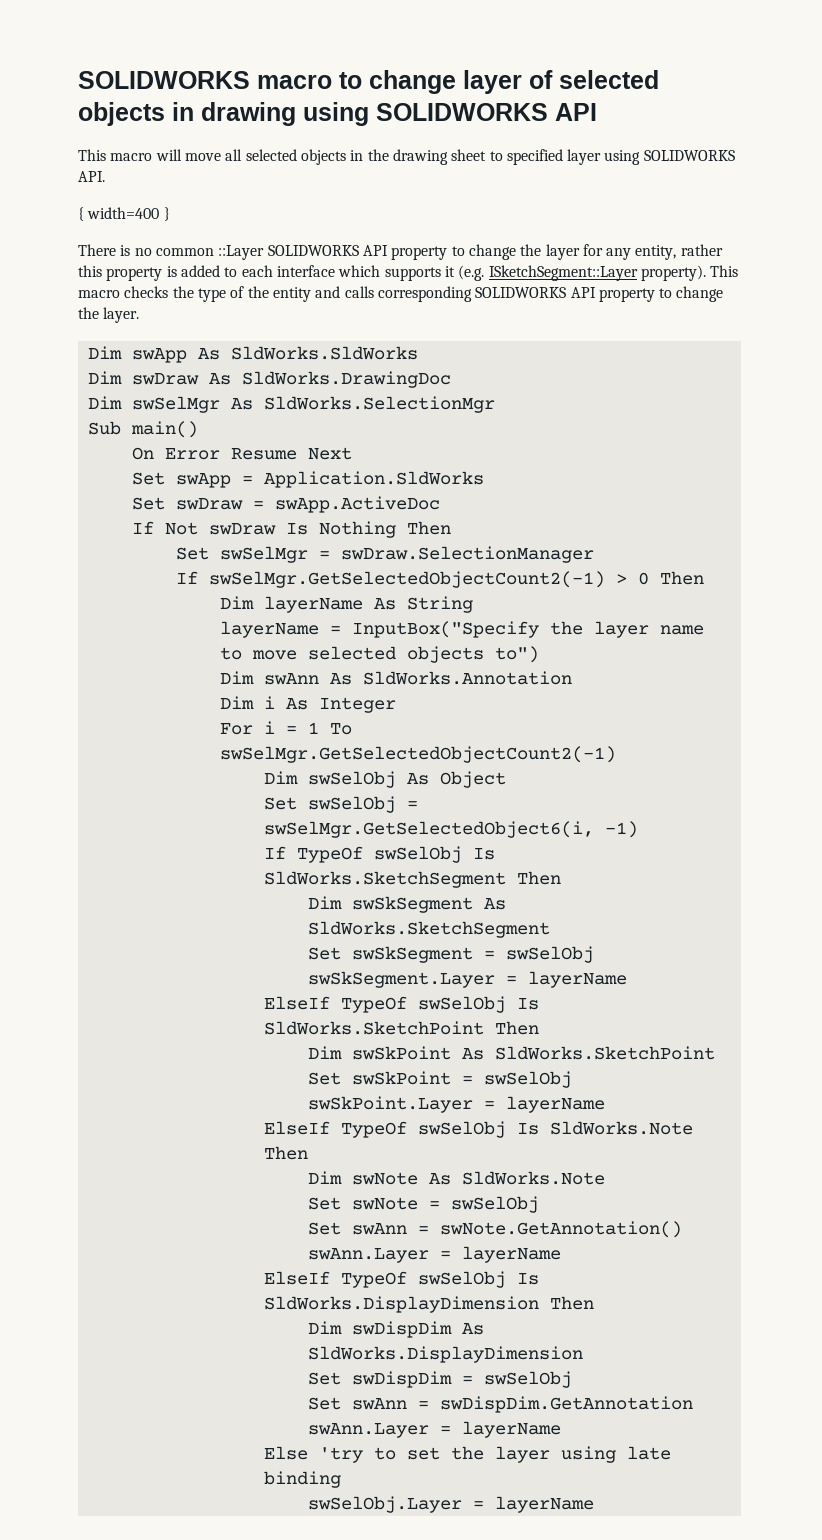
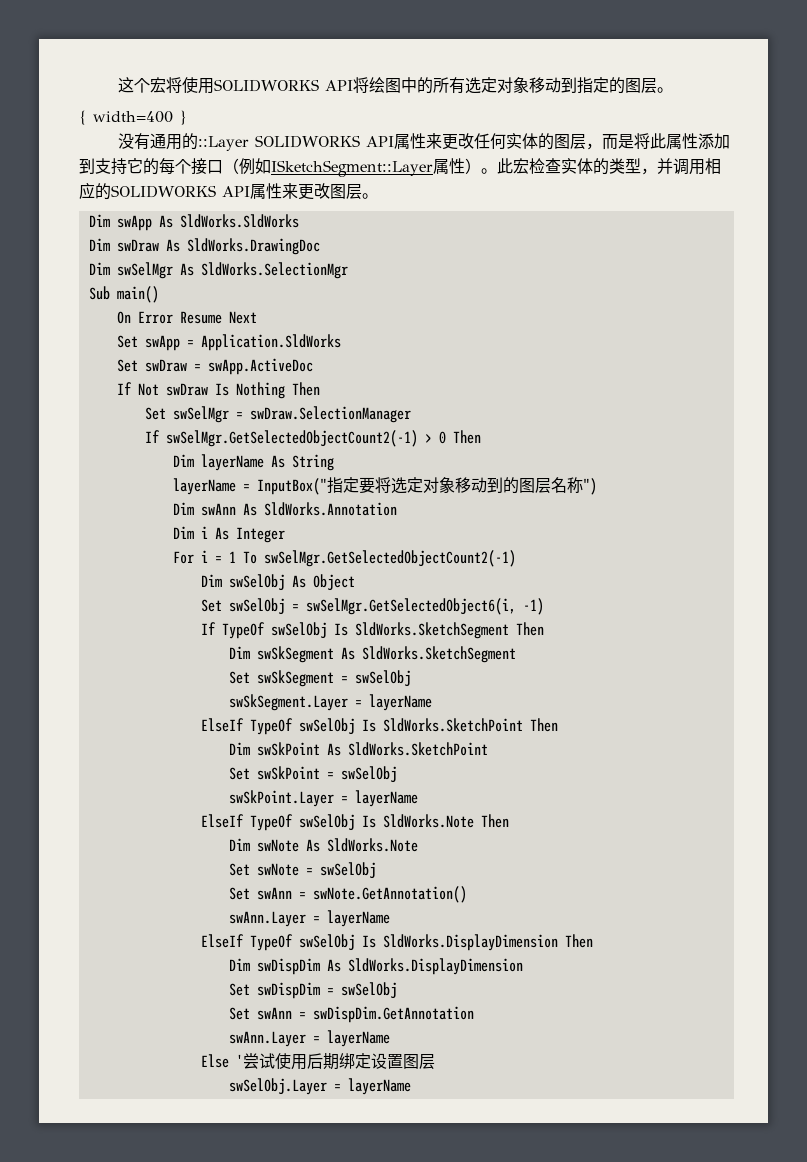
[78,70,659,94] [78,102,597,126] [78,149,735,165] [78,171,105,182] [78,207,170,221] [78,244,723,260] [78,265,739,281] [78,286,724,302] [78,307,140,323] SOLIDWORKS macro to change layer of selected objects in drawing using SOLIDWORKS API // This macro will move all selected objects in the drawing sheet to specified layer using SOLIDWORKS API. // { width=400 } // There is no common ::Layer SOLIDWORKS API property to change the layer for any entity, rather this property is added to each interface which supports it (e.g. ISketchSegment::Layer property). This macro checks the type of the entity and calls corresponding SOLIDWORKS API property to change the layer. -> [117,77,673,94] [79,110,187,125] [117,133,730,151] [79,158,721,177] [79,182,378,200] 这个宏将使用SOLIDWORKS API将绘图中的所有选定对象移动到指定的图层。 // { width=400 } // 没有通用的::Layer SOLIDWORKS API属性来更改任何实体的图层，而是将此属性添加到支持它的每个接口（例如ISketchSegment::Layer属性）。此宏检查实体的类型，并调用相应的SOLIDWORKS API属性来更改图层。
[351,621,704,638] [219,646,539,663] InputBox("Specify the layer name to move selected objects to") -> [256,477,597,495] InputBox("指定要将选定对象移动到的图层名称")
[318,1446,671,1463] [263,1471,341,1488] 'try to set the layer using late binding -> [235,1053,435,1070] '尝试使用后期绑定设置图层

